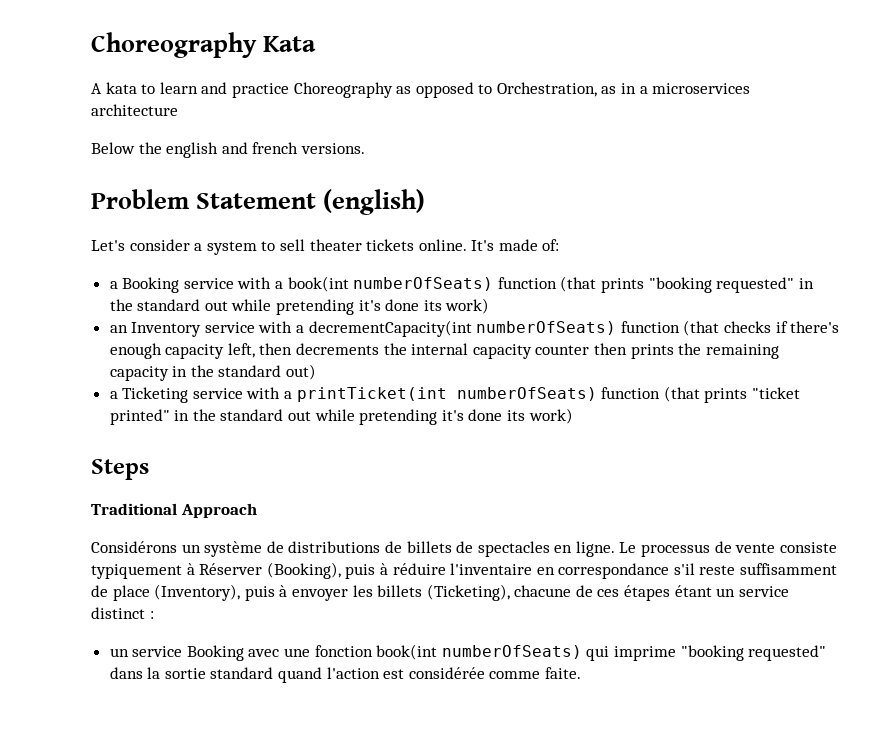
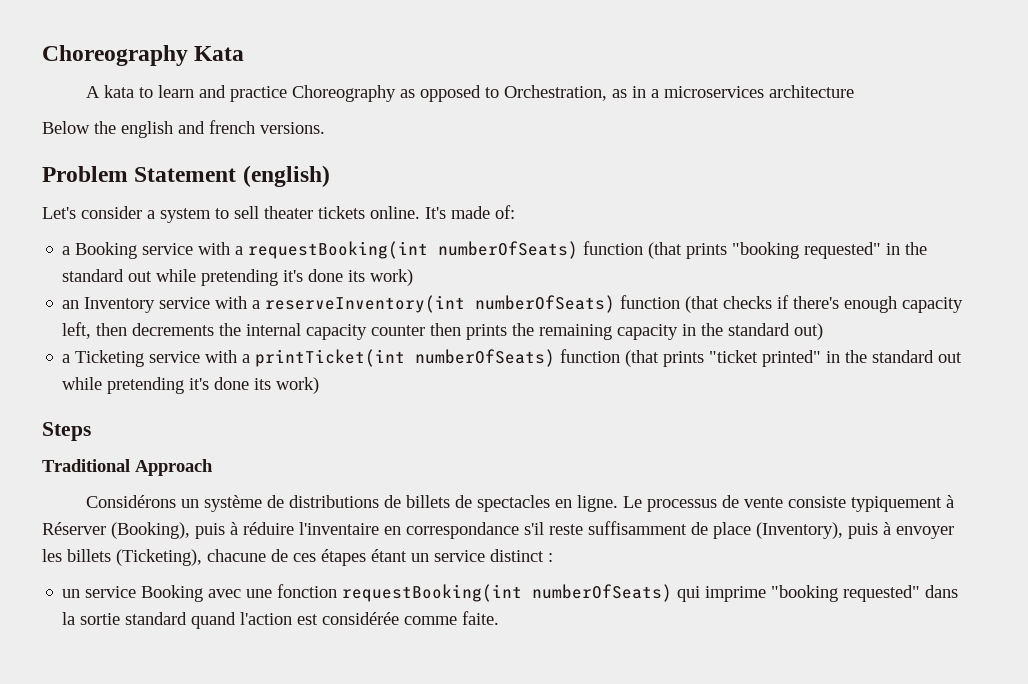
[287,276,349,292] book(int -> [248,241,429,259] requestBooking(int
[308,320,472,337] decrementCapacity(int -> [265,295,466,313] reserveInventory(int
[376,644,438,660] book(int -> [342,584,523,602] requestBooking(int

